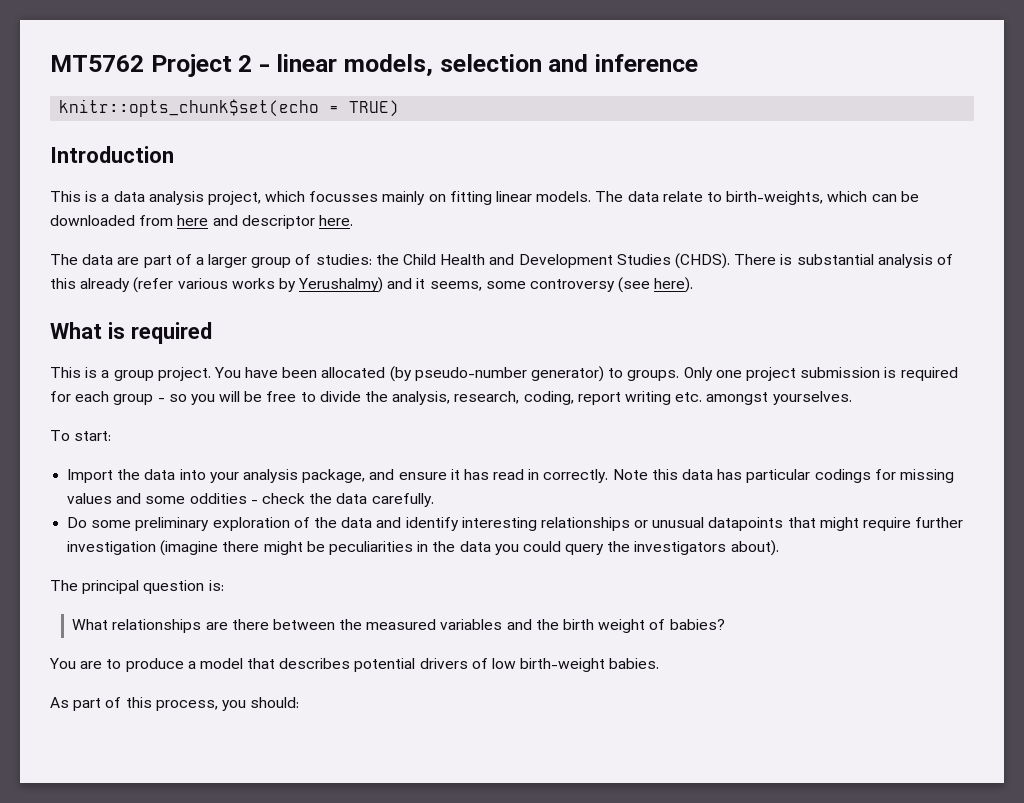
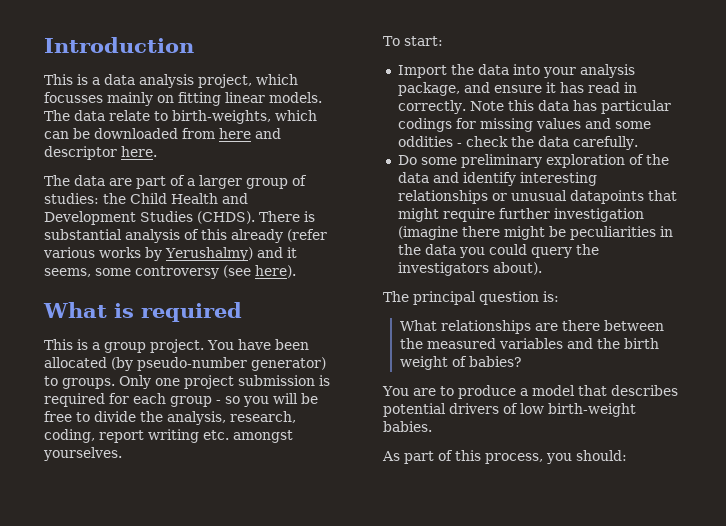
[50,54,698,77] [59,99,400,117] MT5762 Project 2 - linear models, selection and inference // knitr::opts_chunk$set(echo = TRUE) // -> (44, 45) none

